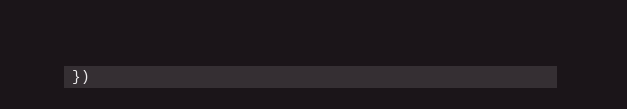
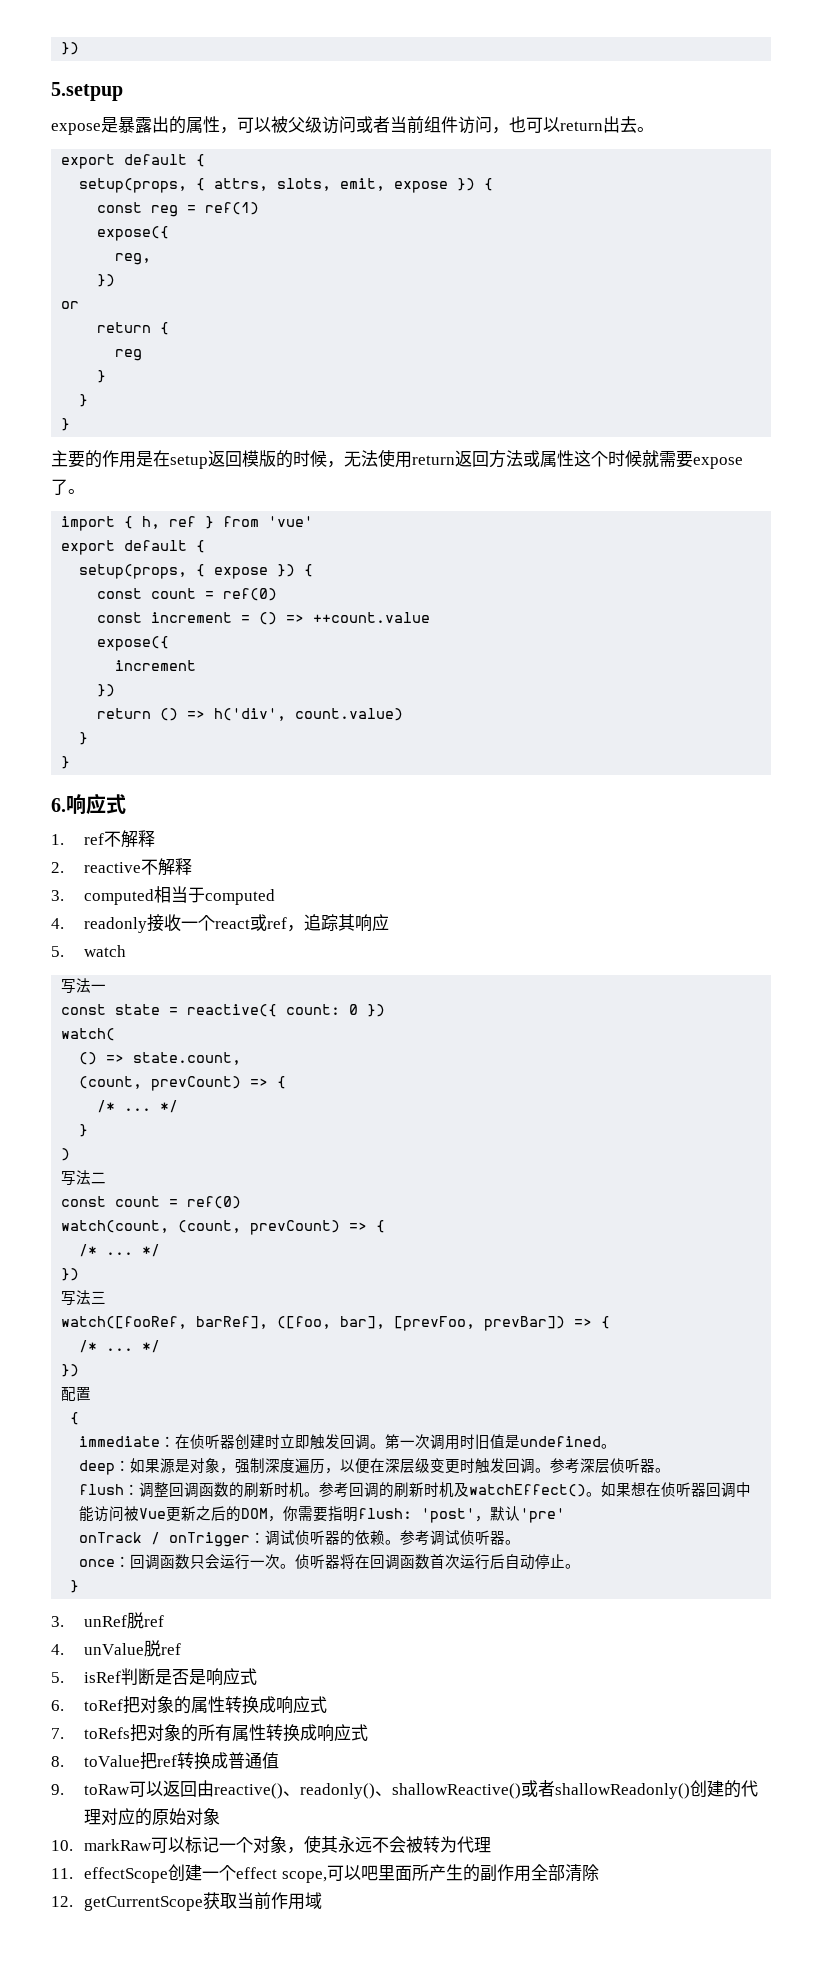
[72,70,91,84] }) -> [61,42,80,55] [51,82,123,101] [51,116,654,135] [61,154,206,169] [79,178,494,193] [97,202,260,217] [97,226,170,241] [115,253,152,265] [97,274,116,287] [61,301,80,309] [97,322,170,335] [115,349,143,361] [97,370,107,383] [79,394,89,407] [61,418,71,431] [51,449,743,469] [51,479,85,495] [61,516,314,531] [61,540,206,555] [79,564,314,579] [97,588,278,601] [97,612,431,625] [97,636,170,651] [115,660,197,671] [97,684,116,697] [97,708,404,721] [79,732,89,745] [61,756,71,769] [51,793,126,815] [51,830,156,848] [51,858,193,876] [51,886,276,905] [51,914,390,933] [51,945,127,957] [61,978,107,993] [61,1004,386,1017] [61,1028,116,1041] [79,1052,242,1065] [79,1076,287,1091] [97,1100,179,1113] [79,1124,89,1137] [61,1148,71,1161] [61,1170,107,1185] [61,1196,242,1209] [61,1220,386,1235] [79,1244,161,1257] [61,1268,80,1281] [61,1290,107,1305] [61,1316,611,1331] [79,1340,161,1353] [61,1364,80,1377] [61,1386,92,1401] [70,1412,80,1425] [79,1434,617,1450] [79,1458,671,1475] [79,1482,752,1498] [79,1506,566,1523] [79,1530,521,1547] [79,1554,581,1570] [70,1580,80,1593] [51,1612,165,1629] [51,1640,182,1657] [51,1668,258,1686] [51,1696,328,1714] [51,1724,369,1742] [51,1752,280,1770] [51,1780,759,1799] [84,1808,221,1826] [51,1835,492,1854] [51,1864,599,1883] [51,1892,323,1911] }) // 5.setpup // expose是暴露出的属性，可以被父级访问或者当前组件访问，也可以return出去。 // export default { // setup(props, { attrs, slots, emit, expose }) { // const reg = ref(1) // expose({ // reg, // }) // or // return { // reg // } // } // } // 主要的作用是在setup返回模版的时候，无法使用return返回方法或属性这个时候就需要expose了。 // import { h, ref } from 'vue' // export default { // setup(props, { expose }) { // const count = ref(0) // const increment = () => ++count.value // expose({ // increment // }) // return () => h('div', count.value) // } // } // 6.响应式 // 1. ref不解释 // 2. reactive不解释 // 3. computed相当于computed // 4. readonly接收一个react或ref，追踪其响应 // 5. watch // 写法一 // const state = reactive({ count: 0 }) // watch( // () => state.count, // (count, prevCount) => { // /* ... */ // } // ) // 写法二 // const count = ref(0) // watch(count, (count, prevCount) => { // /* ... */ // }) // 写法三 // watch([fooRef, barRef], ([foo, bar], [prevFoo, prevBar]) => { // /* ... */ // }) // 配置 // { // immediate：在侦听器创建时立即触发回调。第一次调用时旧值是undefined。 // deep：如果源是对象，强制深度遍历，以便在深层级变更时触发回调。参考深层侦听器。 // flush：调整回调函数的刷新时机。参考回调的刷新时机及watchEffect()。如果想在侦听器回调中能访问被Vue更新之后的DOM，你需要指明flush: 'post'，默认'pre' // onTrack / onTrigger：调试侦听器的依赖。参考调试侦听器。 // once：回调函数只会运行一次。侦听器将在回调函数首次运行后自动停止。 // } // 3. unRef脱ref // 4. unValue脱ref // 5. isRef判断是否是响应式 // 6. toRef把对象的属性转换成响应式 // 7. toRefs把对象的所有属性转换成响应式 // 8. toValue把ref转换成普通值 // 9. toRaw可以返回由reactive()、readonly()、shallowReactive()或者shallowReadonly()创建的代理对应的原始对象 // 10. markRaw可以标记一个对象，使其永远不会被转为代理 // 11. effectScope创建一个effect scope,可以吧里面所产生的副作用全部清除 // 12. getCurrentScope获取当前作用域

